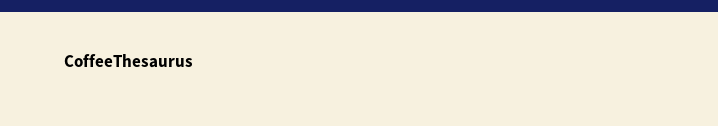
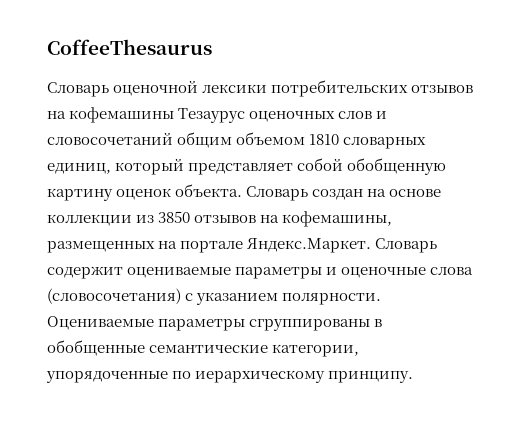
(193, 61) none -> [47,80,474,97] [47,107,388,123] [47,132,427,149] [47,158,447,175] [47,184,442,201] [47,211,393,227] [47,238,438,253] [47,266,474,279] [47,288,382,305] [47,316,383,331] [47,340,360,357] [46,370,414,383] // Словарь оценочной лексики потребительских отзывов на кофемашины Тезаурус оценочных слов и словосочетаний общим объемом 1810 словарных единиц, который представляет собой обобщенную картину оценок объекта. Словарь создан на основе коллекции из 3850 отзывов на кофемашины, размещенных на портале Яндекс.Маркет. Словарь содержит оцениваемые параметры и оценочные слова (словосочетания) с указанием полярности. Оцениваемые параметры сгруппированы в обобщенные семантические категории, упорядоченные по иерархическому принципу.

